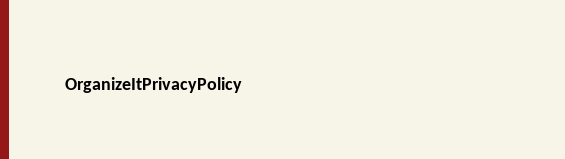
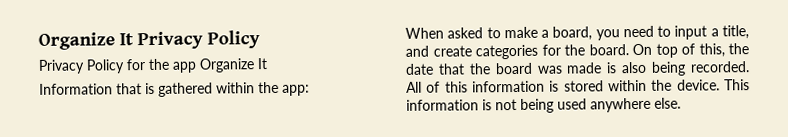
[65,77,242,93] OrganizeItPrivacyPolicy -> [38,30,261,50] [38,58,268,74] [39,81,310,97] [405,25,749,41] [405,43,749,60] [405,61,750,76] [406,79,750,93] [406,97,681,113] Organize It Privacy Policy // Privacy Policy for the app Organize It // Information that is gathered within the app: // When asked to make a board, you need to input a title, and create categories for the board. On top of this, the date that the board was made is also being recorded. All of this information is stored within the device. This information is not being used anywhere else.

